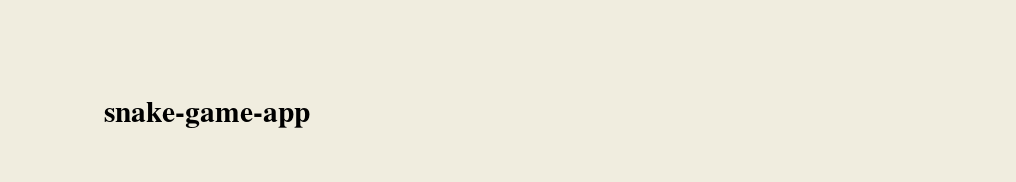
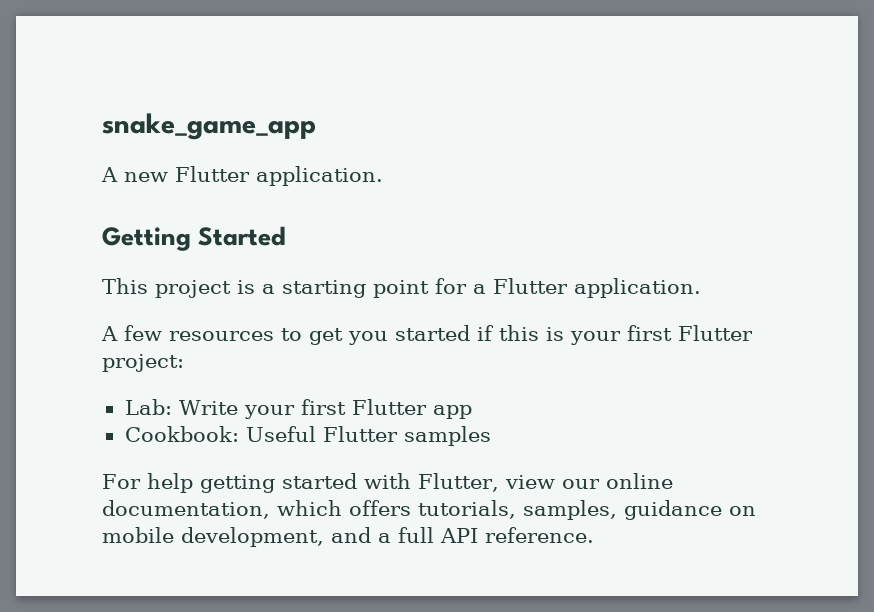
[104,102,310,128] snake-game-app -> [102,113,316,140] [101,166,383,186] [102,226,287,251] [102,278,701,298] [101,325,753,345] [102,354,184,372] [124,399,472,419] [124,426,491,446] [102,473,673,493] [102,500,756,520] [102,527,594,547] snake_game_app // A new Flutter application. // Getting Started // This project is a starting point for a Flutter application. // A few resources to get you started if this is your first Flutter project: // Lab: Write your first Flutter app // Cookbook: Useful Flutter samples // For help getting started with Flutter, view our online documentation, which offers tutorials, samples, guidance on mobile development, and a full API reference.

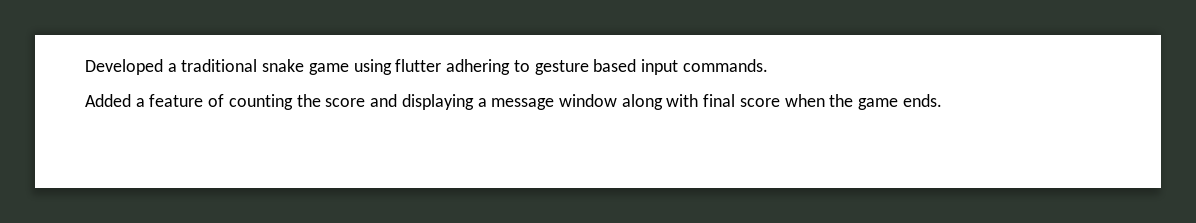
[102,113,316,140] [101,166,383,186] [102,226,287,251] [102,278,701,298] [101,325,753,345] [102,354,184,372] [124,399,472,419] [124,426,491,446] [102,473,673,493] [102,500,756,520] [102,527,594,547] snake_game_app // A new Flutter application. // Getting Started // This project is a starting point for a Flutter application. // A few resources to get you started if this is your first Flutter project: // Lab: Write your first Flutter app // Cookbook: Useful Flutter samples // For help getting started with Flutter, view our online documentation, which offers tutorials, samples, guidance on mobile development, and a full API reference. -> [85,59,768,75] [85,94,942,110] Developed a traditional snake game using flutter adhering to gesture based input commands. // Added a feature of counting the score and displaying a message window along with final score when the game ends.

